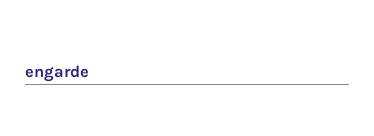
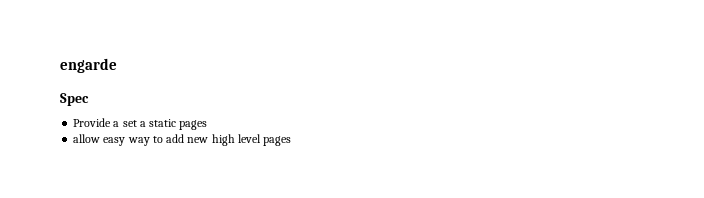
(89, 73) none -> [60,93,89,106] [73,118,208,130] [73,134,292,146] // Spec // Provide a set a static pages // allow easy way to add new high level pages

